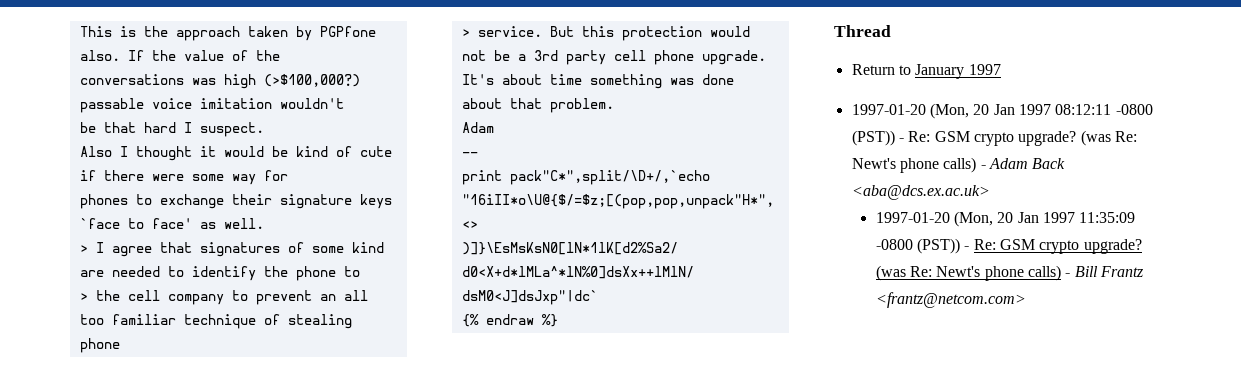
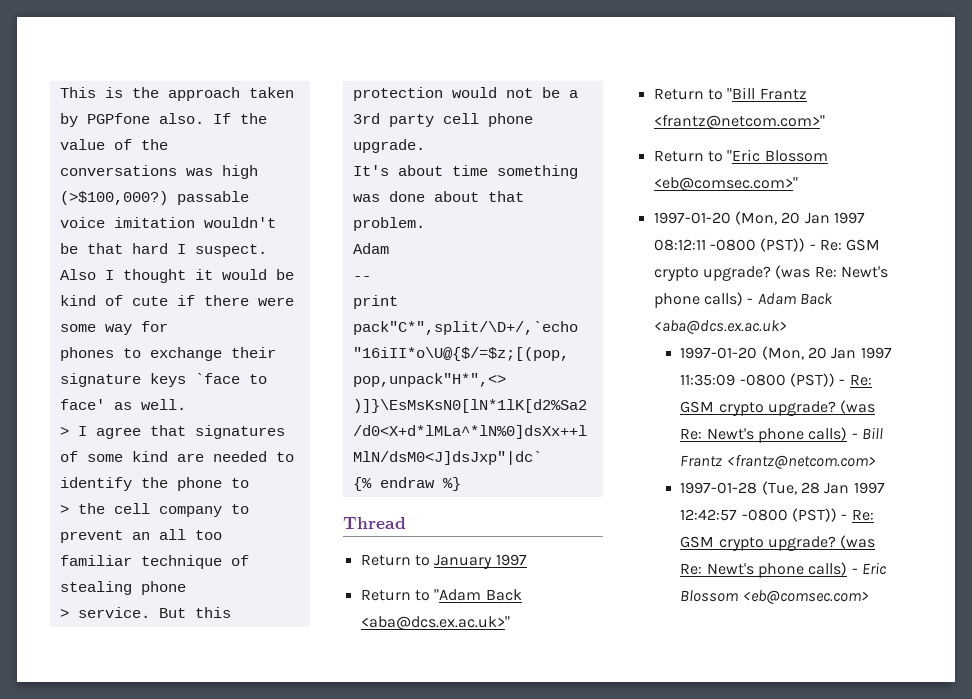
(1001, 69) none -> [360,589,522,601] [360,616,510,630] [653,87,807,100] [653,114,825,129] [653,149,828,162] [653,177,798,191] // Return to "Adam Back <aba@dcs.ex.ac.uk>" // Return to "Bill Frantz <frantz@netcom.com>" // Return to "Eric Blossom <eb@comsec.com>"
(1026, 300) none -> [680,481,885,495] [680,508,874,522] [680,535,876,551] [680,562,887,578] [680,590,869,604] // 1997-01-28 (Tue, 28 Jan 1997 12:42:57 -0800 (PST)) - Re: GSM crypto upgrade? (was Re: Newt's phone calls) - Eric Blossom <eb@comsec.com>

